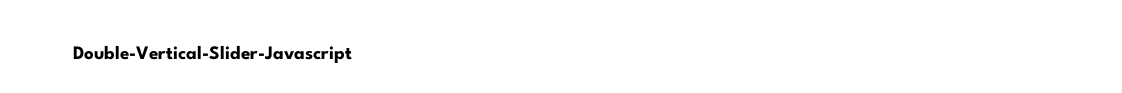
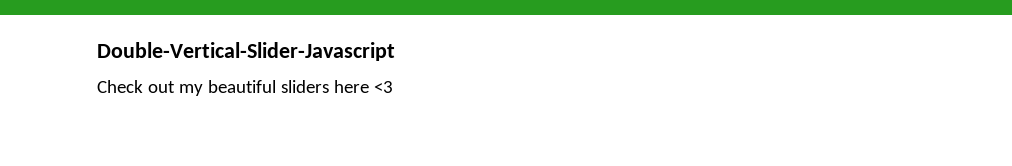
(352, 54) none -> [97,80,393,96] // Check out my beautiful sliders here <3

